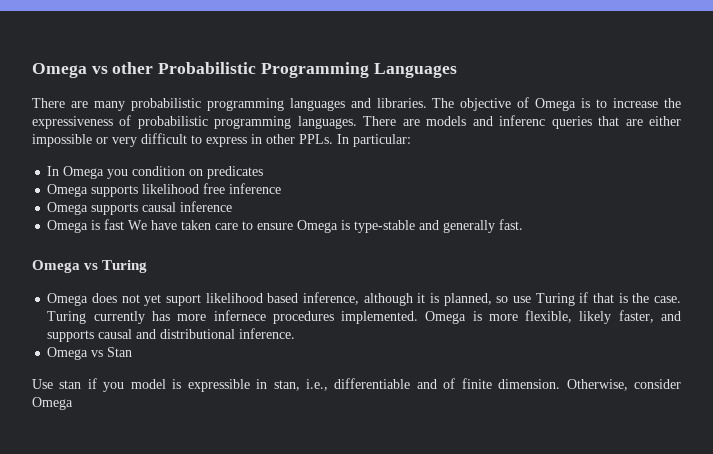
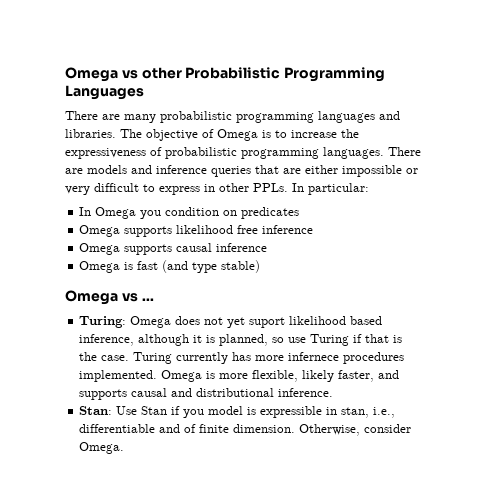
[499,115,546,126] inferenc -> [156,165,207,174] inference
[128,219,524,233] [32,260,148,273] We have taken care to ensure Omega is type-stable and generally fast. // Omega vs Turing // -> [162,260,261,273] [65,290,154,305] [79,316,127,328] (and type stable) // Omega vs ... // Turing:
[47,347,104,360] Omega vs -> [79,406,138,415] Stan: Use
[32,379,82,389] // Use stan -> (168, 410) none
[32,397,73,410] Omega -> [79,442,125,454] Omega.

